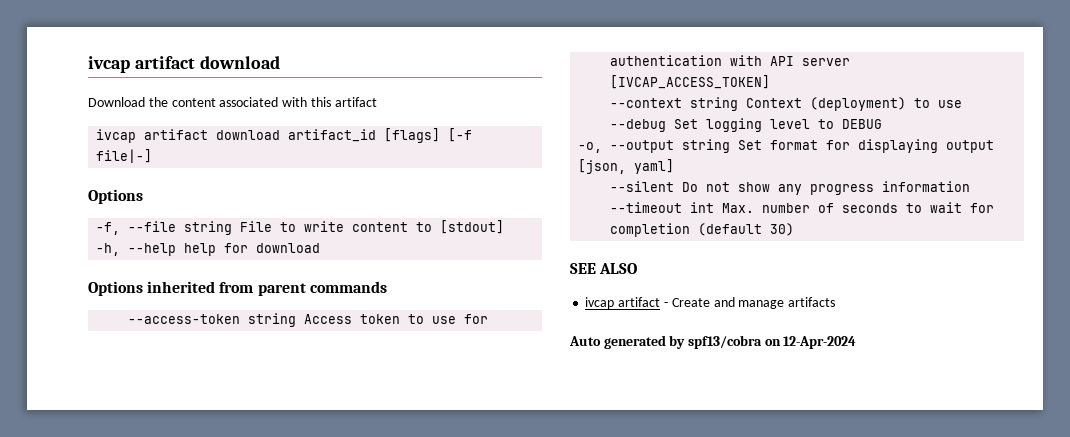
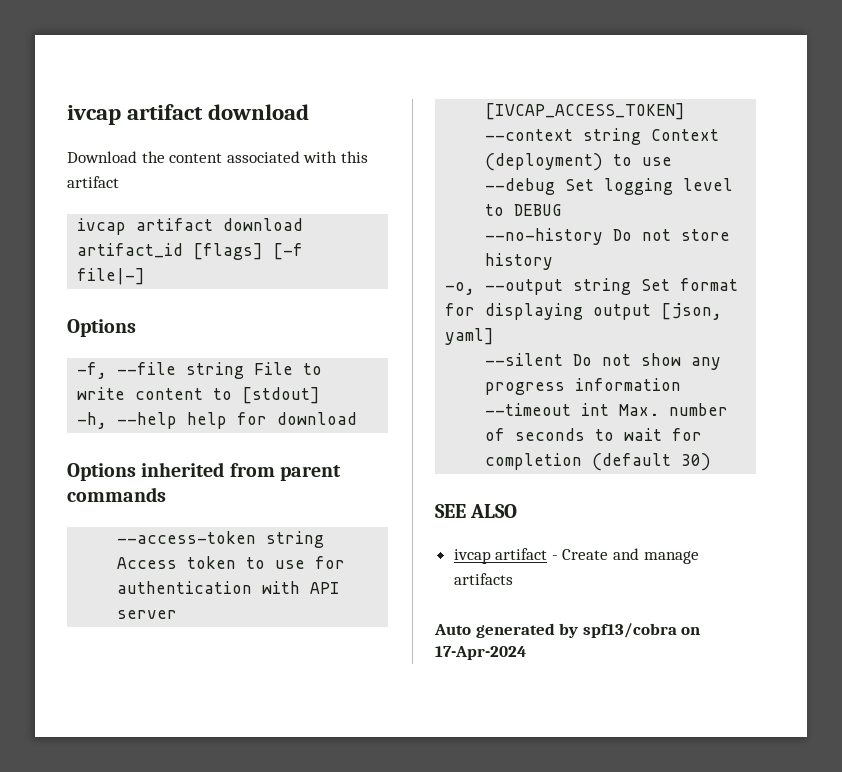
(883, 124) none -> [485,228,731,245] [485,253,554,270] // --no-history Do not store history
[783,336,857,349] 12-Apr-2024 -> [435,646,526,660] 17-Apr-2024

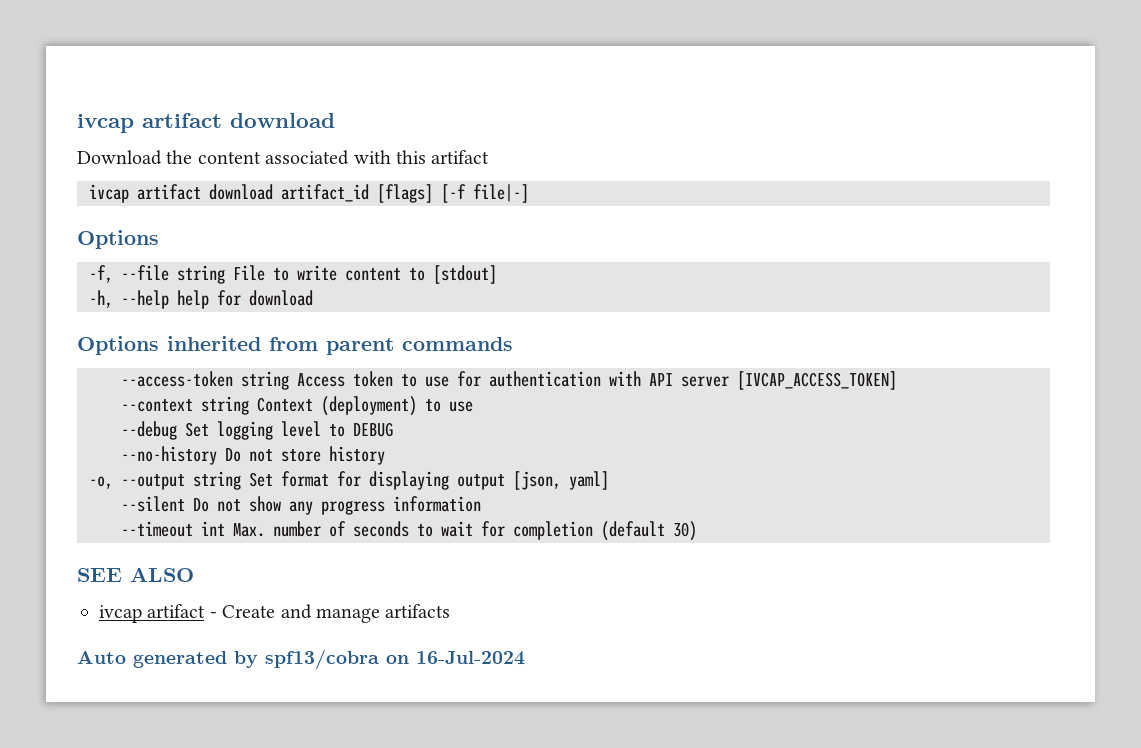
[435,646,526,660] 17-Apr-2024 -> [416,651,525,665] 16-Jul-2024

